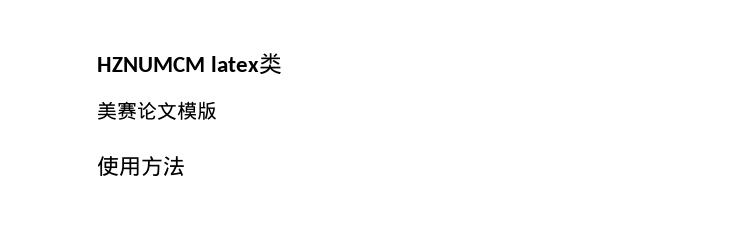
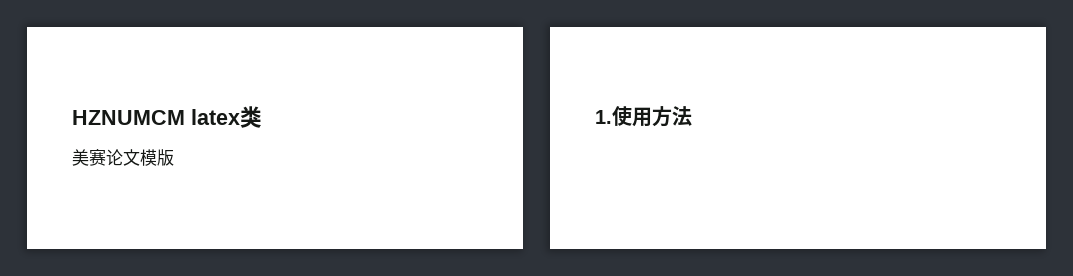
(217, 110) none -> [595,110,612,124] 1.

